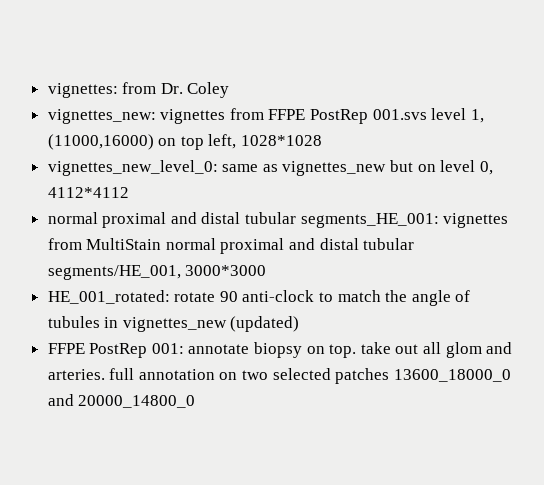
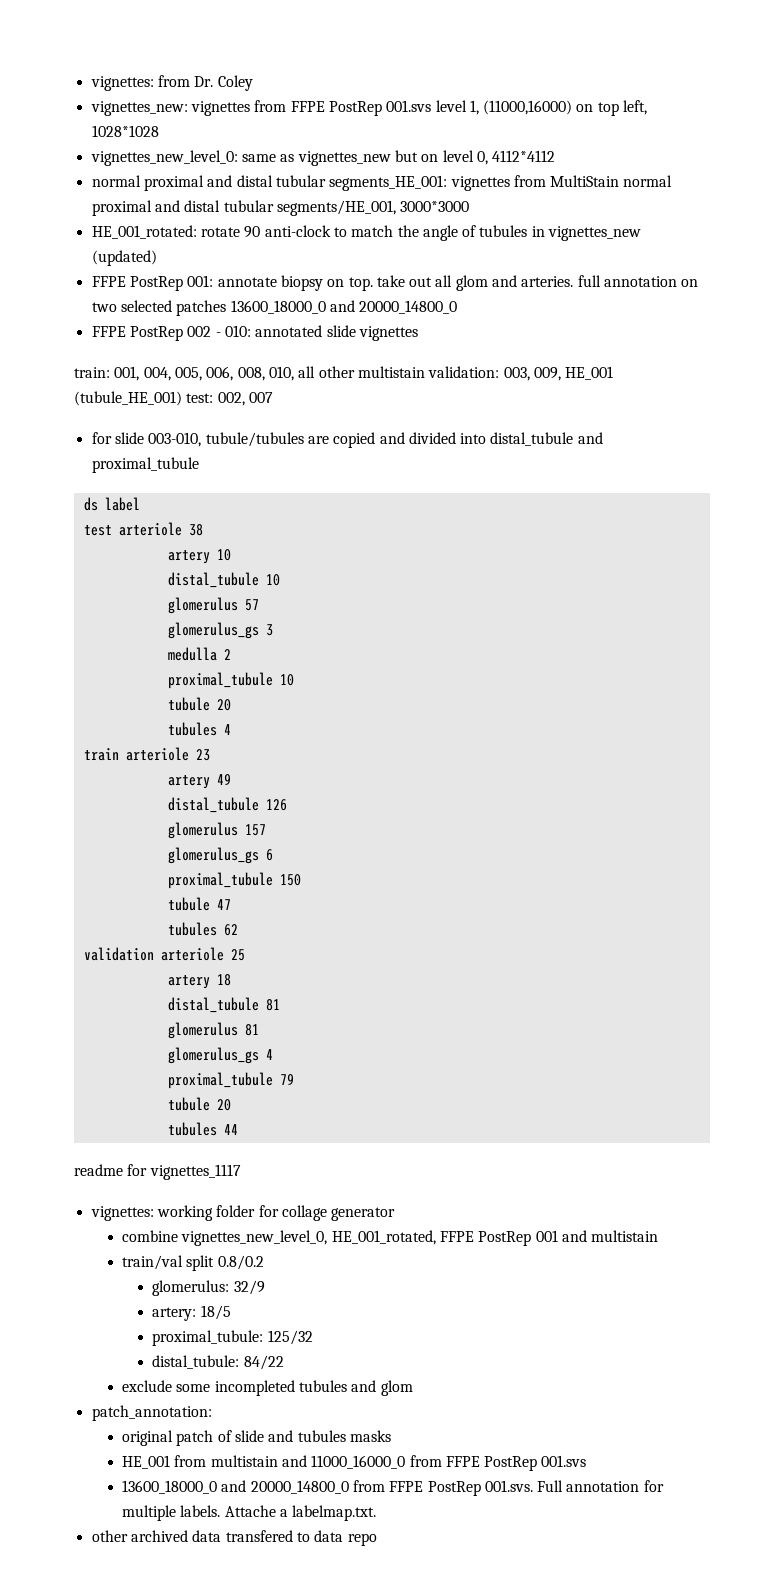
(196, 401) none -> [91,325,418,341] [74,366,614,381] [74,391,273,406] [91,432,603,448] [91,457,199,473] [83,497,140,511] [83,522,203,536] [167,549,231,564] [167,572,280,588] [167,597,259,614] [167,622,273,639] [167,647,231,661] [167,672,294,689] [167,697,231,711] [167,722,231,736] [83,747,210,761] [167,774,231,789] [167,797,287,813] [167,822,266,839] [167,847,273,864] [167,872,301,889] [167,897,231,911] [167,922,238,936] [83,947,245,961] [167,974,231,989] [167,997,280,1013] [167,1022,259,1039] [167,1047,273,1064] [167,1072,294,1089] [167,1097,231,1111] [167,1122,238,1136] [74,1164,241,1180] [90,1205,396,1221] [121,1230,659,1246] [121,1255,264,1271] [152,1280,265,1296] [152,1305,231,1321] [152,1330,313,1346] [152,1355,284,1370] [121,1380,413,1396] [91,1405,212,1421] [121,1430,391,1446] [121,1455,587,1471] [121,1480,664,1496] [121,1505,377,1521] [91,1530,377,1546] // FFPE PostRep 002 - 010: annotated slide vignettes // train: 001, 004, 005, 006, 008, 010, all other multistain validation: 003, 009, HE_001 (tubule_HE_001) test: 002, 007 // for slide 003-010, tubule/tubules are copied and divided into distal_tubule and proximal_tubule // ds label // test arteriole 38 // artery 10 // distal_tubule 10 // glomerulus 57 // glomerulus_gs 3 // medulla 2 // proximal_tubule 10 // tubule 20 // tubules 4 // train arteriole 23 // artery 49 // distal_tubule 126 // glomerulus 157 // glomerulus_gs 6 // proximal_tubule 150 // tubule 47 // tubules 62 // validation arteriole 25 // artery 18 // distal_tubule 81 // glomerulus 81 // glomerulus_gs 4 // proximal_tubule 79 // tubule 20 // tubules 44 // readme for vignettes_1117 // vignettes: working folder for collage generator // combine vignettes_new_level_0, HE_001_rotated, FFPE PostRep 001 and multistain // train/val split 0.8/0.2 // glomerulus: 32/9 // artery: 18/5 // proximal_tubule: 125/32 // distal_tubule: 84/22 // exclude some incompleted tubules and glom // patch_annotation: // original patch of slide and tubules masks // HE_001 from multistain and 11000_16000_0 from FFPE PostRep 001.svs // 13600_18000_0 and 20000_14800_0 from FFPE PostRep 001.svs. Full annotation for multiple labels. Attache a labelmap.txt. // other archived data transfered to data repo

